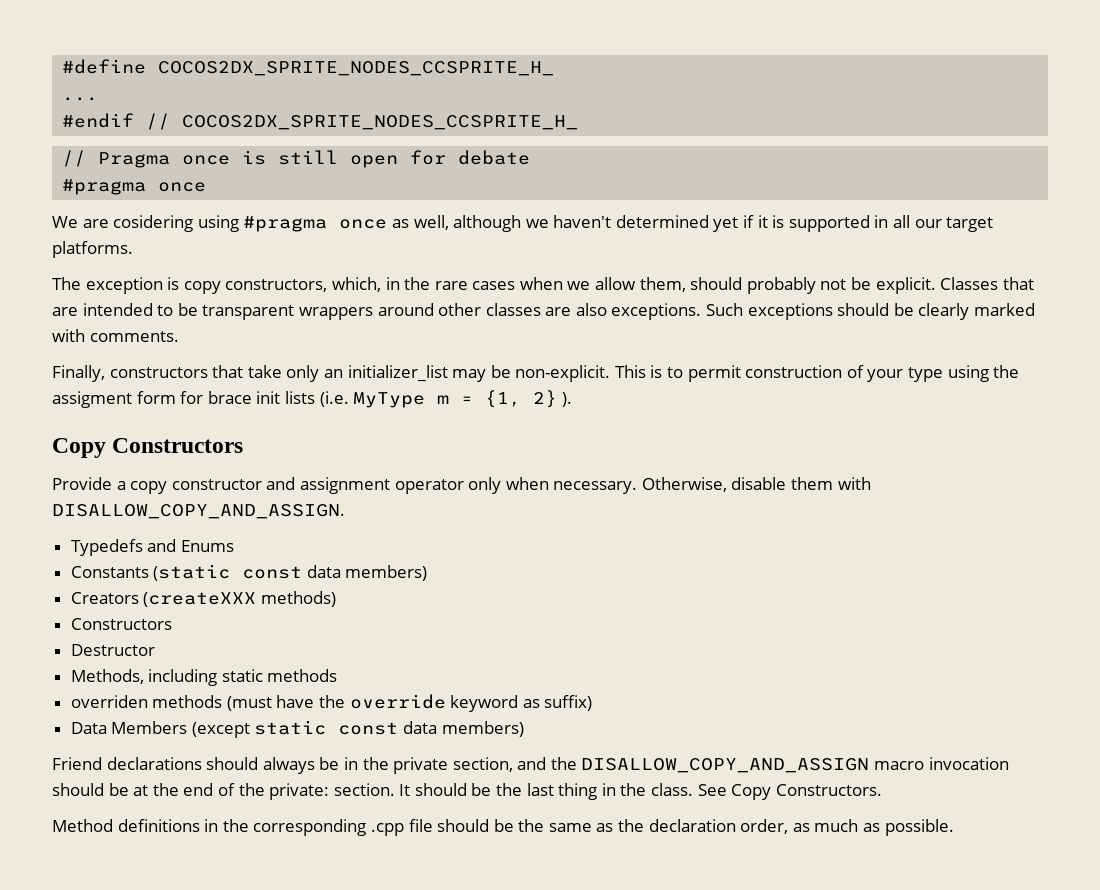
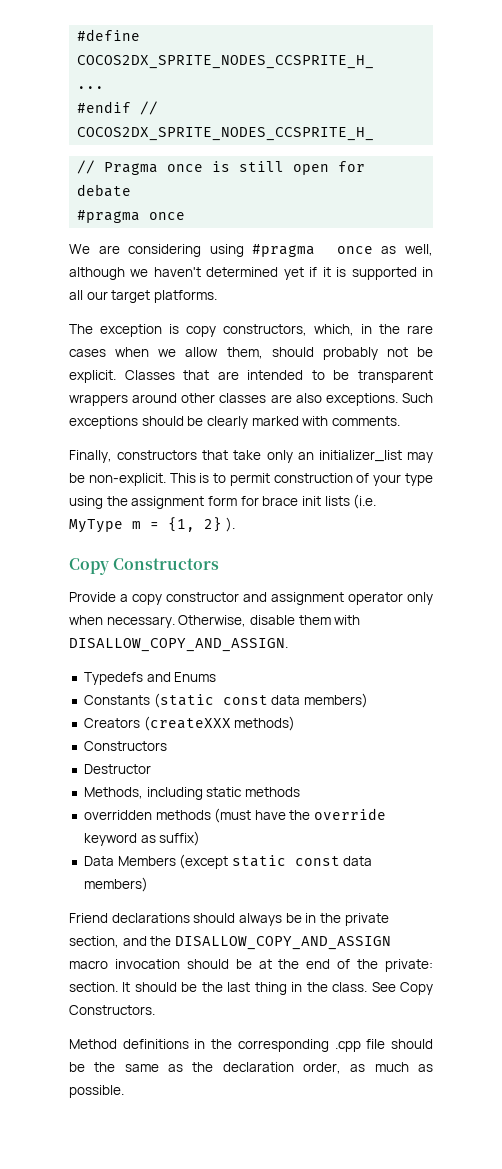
[113,215,194,232] cosidering -> [128,244,202,257] considering
[52,391,132,408] assigment -> [131,496,205,509] assignment
[70,695,148,708] overriden -> [83,810,152,820] overridden

